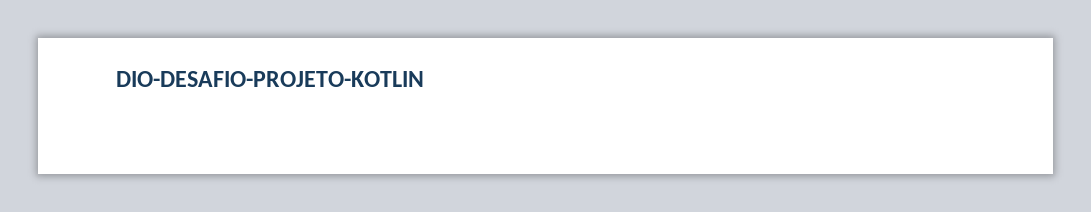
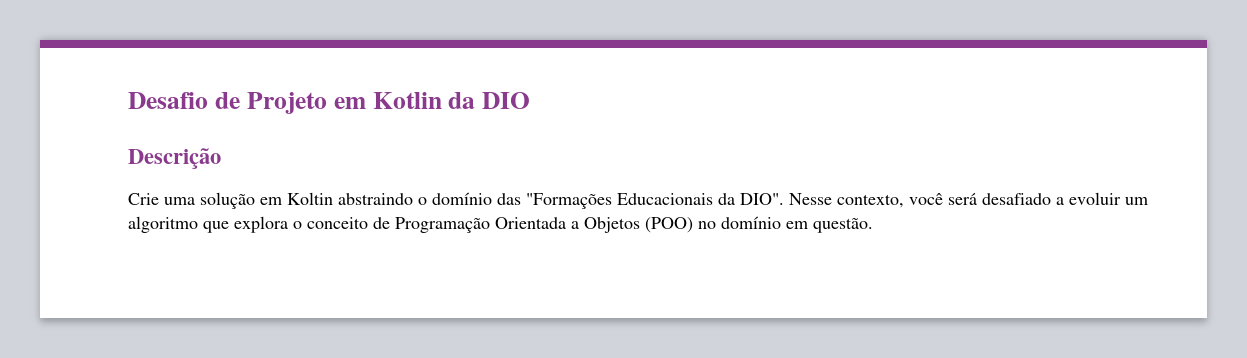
[116,71,424,87] DIO-DESAFIO-PROJETO-KOTLIN -> [128,92,531,114] [128,148,221,169] [128,192,1148,209] [128,216,873,233] Desafio de Projeto em Kotlin da DIO // Descrição // Crie uma solução em Koltin abstraindo o domínio das "Formações Educacionais da DIO". Nesse contexto, você será desafiado a evoluir um algoritmo que explora o conceito de Programação Orientada a Objetos (POO) no domínio em questão.

